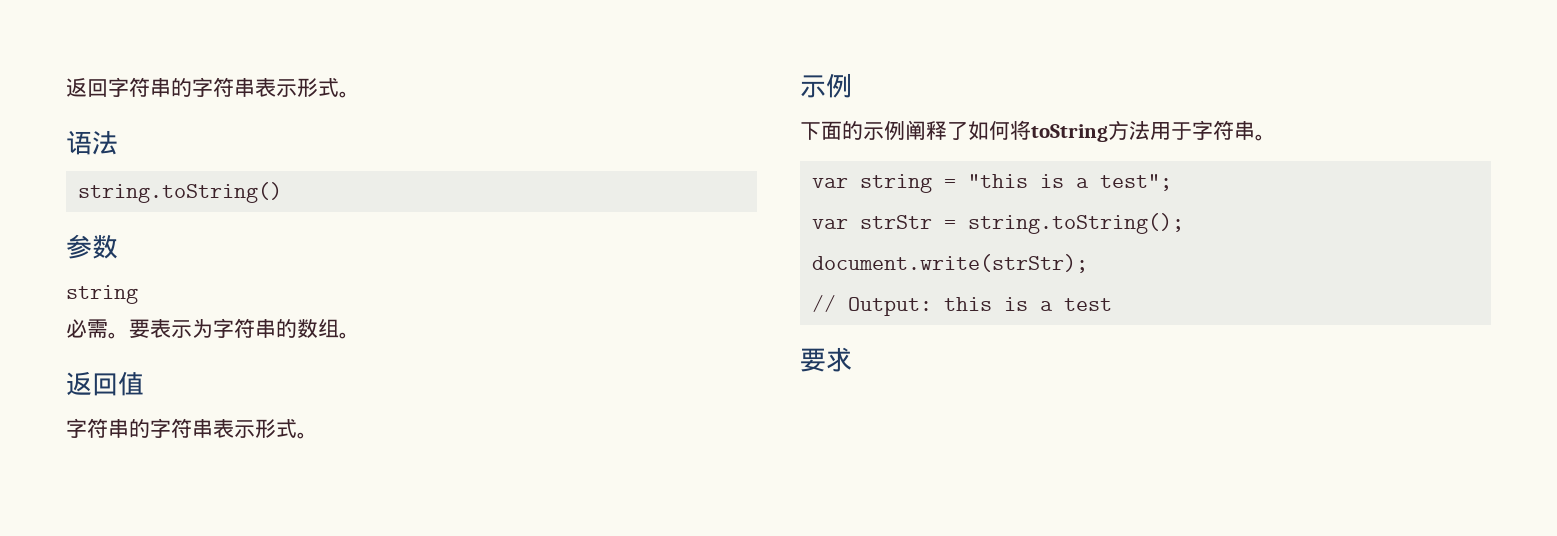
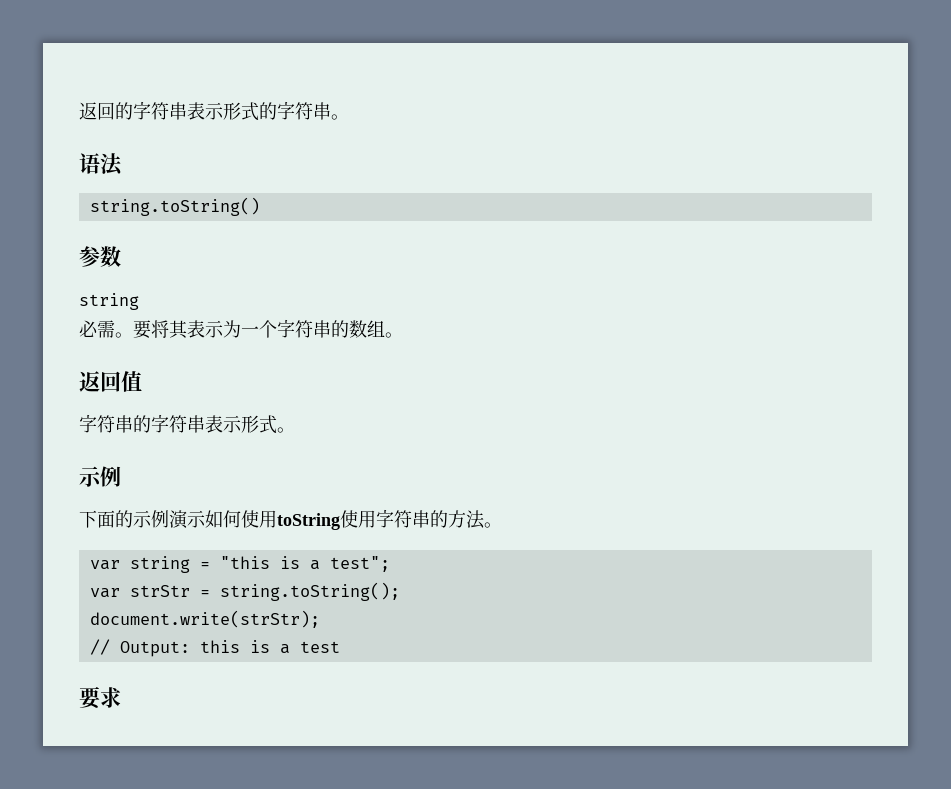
[66,77,339,97] 返回字符串的字符串表示形式 -> [79,101,331,121] 返回的字符串表示形式的字符串
[150,319,213,338] 表示为 -> [151,320,277,339] 将其表示为一个
[905,120,1255,142] 阐释了如何将toString方法用于字符串 -> [169,509,485,530] 演示如何使用toString使用字符串的方法

